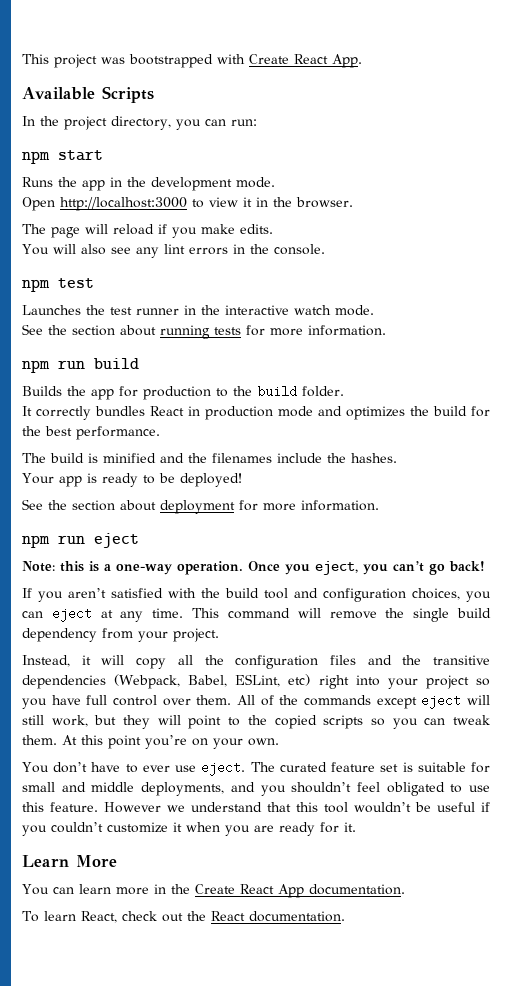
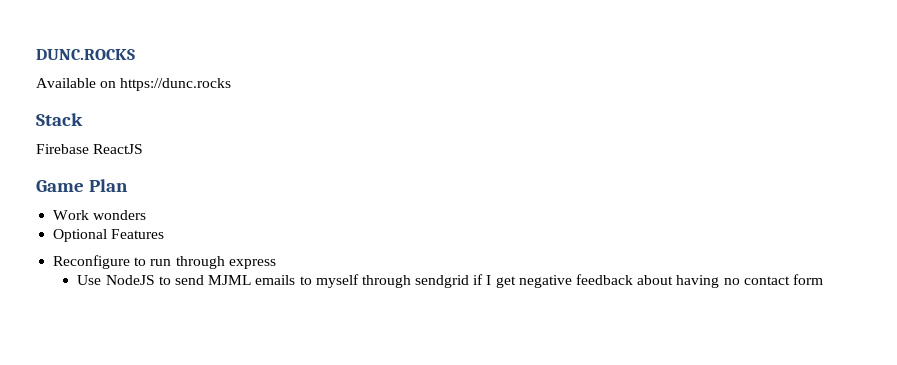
[22,54,362,68] [22,86,154,103] [22,116,257,130] [22,150,103,164] [22,177,275,191] [22,197,353,211] [22,224,273,238] [22,244,325,258] [22,278,94,292] [22,305,374,316] [22,324,386,339] [22,358,139,373] [22,385,344,400] [22,406,490,420] [22,426,160,440] [22,453,397,463] [22,473,242,487] [22,499,379,514] [22,533,139,548] [22,561,485,575] [22,588,491,602] [22,607,491,622] [22,628,219,642] [22,655,490,669] [22,674,490,689] [22,694,491,709] [22,715,490,729] [22,735,279,749] [22,761,490,776] [22,782,490,796] [22,802,490,813] [22,822,356,836] [22,855,117,867] [22,884,405,898] [22,911,345,923] This project was bootstrapped with Create React App. // Available Scripts // In the project directory, you can run: // npm start // Runs the app in the development mode. // Open http://localhost:3000 to view it in the browser. // The page will reload if you make edits. // You will also see any lint errors in the console. // npm test // Launches the test runner in the interactive watch mode. // See the section about running tests for more information. // npm run build // Builds the app for production to the build folder. // It correctly bundles React in production mode and optimizes the build for the best performance. // The build is minified and the filenames include the hashes. // Your app is ready to be deployed! // See the section about deployment for more information. // npm run eject // Note: this is a one-way operation. Once you eject, you can’t go back! // If you aren’t satisfied with the build tool and configuration choices, you can eject at any time. This command will remove the single build dependency from your project. // Instead, it will copy all the configuration files and the transitive dependencies (Webpack, Babel, ESLint, etc) right into your project so you have full control over them. All of the commands except eject will still work, but they will point to the copied scripts so you can tweak them. At this point you’re on your own. // You don’t have to ever use eject. The curated feature set is suitable for small and middle deployments, and you shouldn’t feel obligated to use this feature. However we understand that this tool wouldn’t be useful if you couldn’t customize it when you are ready for it. // Learn More // You can learn more in the Create React App documentation. // To learn React, check out the React documentation. -> [36,49,135,60] [36,78,232,91] [36,113,83,126] [36,144,144,154] [36,179,128,192] [53,210,147,220] [53,229,165,242] [53,255,276,269] [77,274,823,288] DUNC.ROCKS // Available on https://dunc.rocks // Stack // Firebase ReactJS // Game Plan // Work wonders // Optional Features // Reconfigure to run through express // Use NodeJS to send MJML emails to myself through sendgrid if I get negative feedback about having no contact form

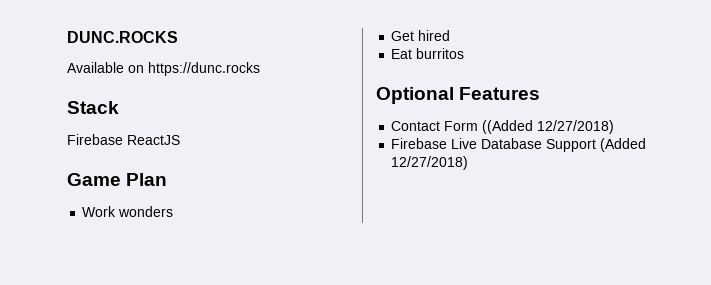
[53,229,165,242] [53,255,276,269] [77,274,823,288] Optional Features // Reconfigure to run through express // Use NodeJS to send MJML emails to myself through sendgrid if I get negative feedback about having no contact form -> [391,30,451,41] [391,48,465,59] [376,87,541,104] [391,120,615,134] [391,138,647,152] [391,156,469,170] Get hired // Eat burritos // Optional Features // Contact Form ((Added 12/27/2018) // Firebase Live Database Support (Added 12/27/2018)

